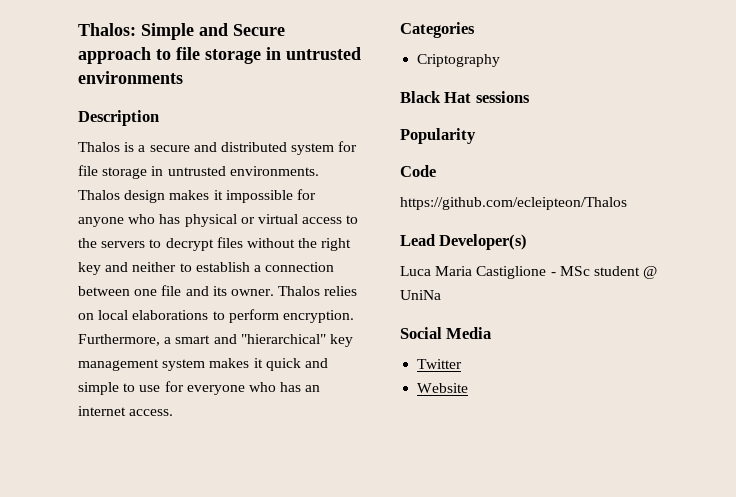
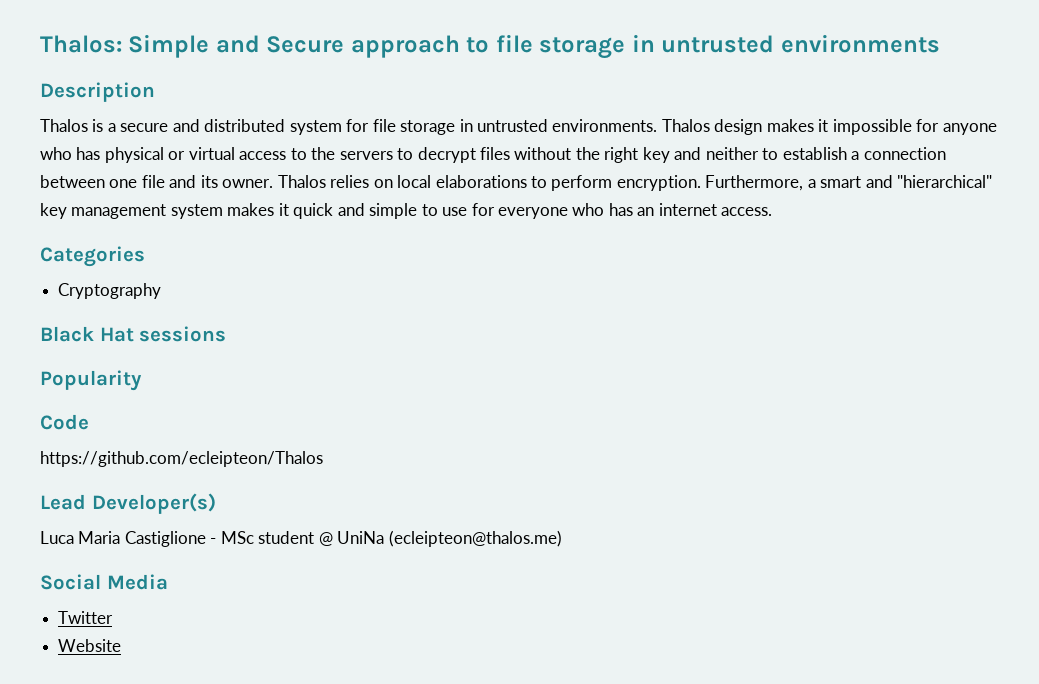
[417,54,501,67] Criptography -> [58,283,162,299] Cryptography
(441, 295) none -> [388,530,562,547] (ecleipteon@thalos.me)

